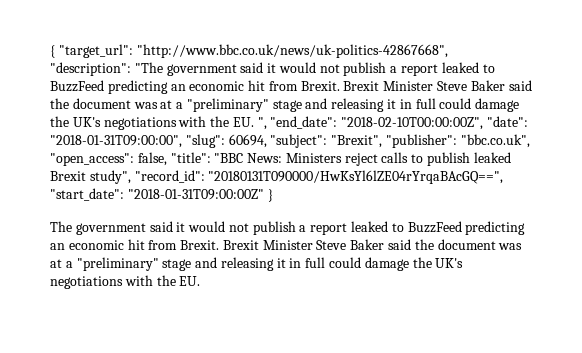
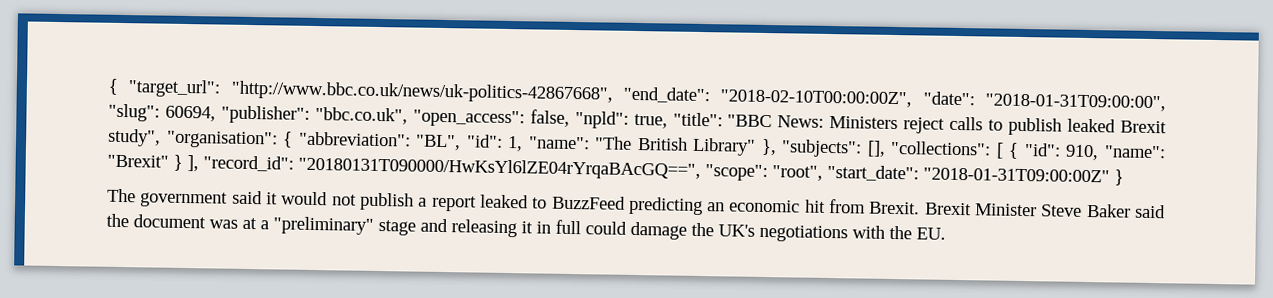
[50,62,495,76] [50,80,532,94] [50,98,520,112] [50,116,267,130] "description": "The government said it would not publish a report leaked to BuzzFeed predicting an economic hit from Brexit. Brexit Minister Steve Baker said the document was at a "preliminary" stage and releasing it in full could damage the UK's negotiations with the EU. ", -> (613, 92) none
[270,134,383,148] "subject": "Brexit", -> (216, 113) none
(167, 159) none -> [574,111,668,129] "npld": true,
[134,170,504,184] "record_id": "20180131T090000/HwKsYl6lZE04rYrqaBAcGQ==", -> [165,130,1166,161] [107,154,823,182] "organisation": { "abbreviation": "BL", "id": 1, "name": "The British Library" }, "subjects": [], "collections": [ { "id": 910, "name": "Brexit" } ], "record_id": "20180131T090000/HwKsYl6lZE04rYrqaBAcGQ==", "scope": "root",

